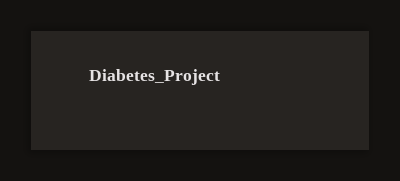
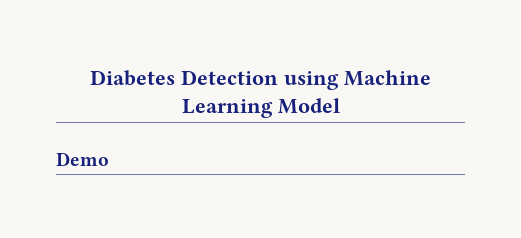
[89,69,220,85] Diabetes_Project -> [90,70,431,90] [181,98,340,118] [56,152,109,166] Diabetes Detection using Machine Learning Model // Demo

